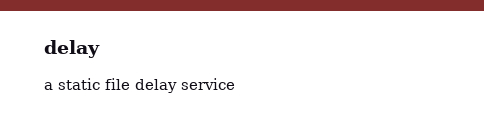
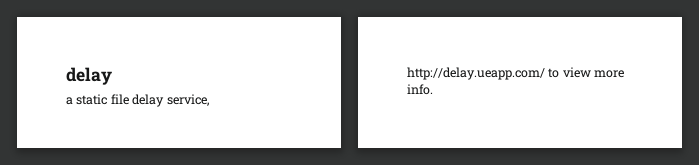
[181,78,235,90] service -> [166,94,209,106] [407,67,625,80] [407,84,433,95] service, http://delay.ueapp.com/ to view more info.

